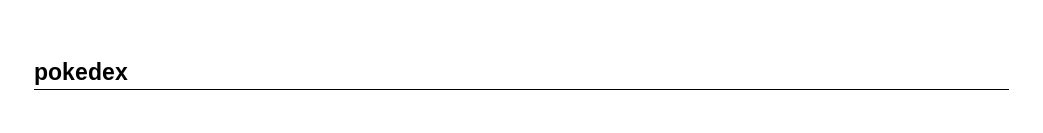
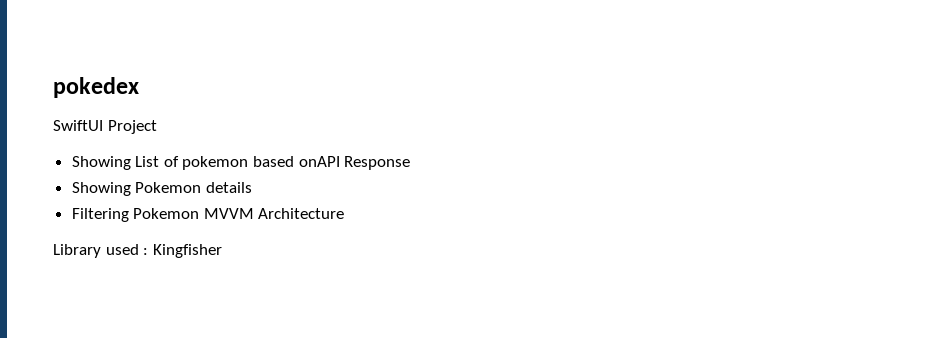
(128, 73) none -> [53,120,157,134] [71,156,411,170] [71,182,252,196] [71,208,345,222] [53,244,222,258] // SwiftUI Project // Showing List of pokemon based onAPI Response // Showing Pokemon details // Filtering Pokemon MVVM Architecture // Library used : Kingfisher

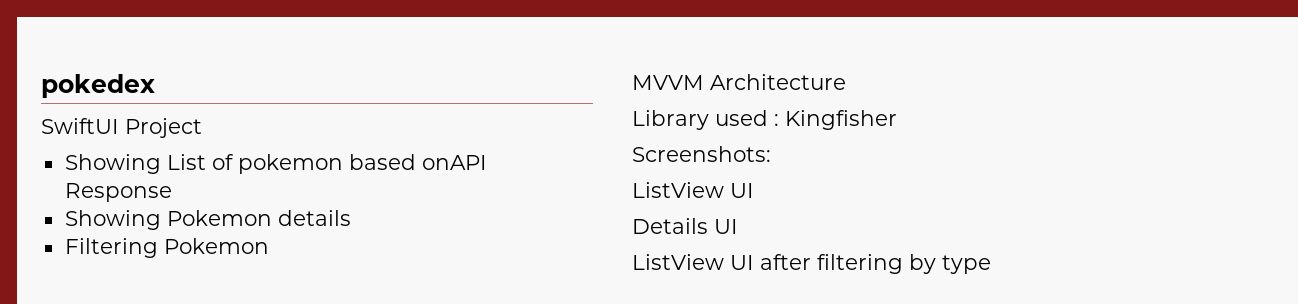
(200, 213) none -> (269, 246) //
(222, 251) none -> [632,146,771,162] [632,182,754,198] [632,218,738,234] [632,254,991,274] // Screenshots: // ListView UI // Details UI // ListView UI after filtering by type

